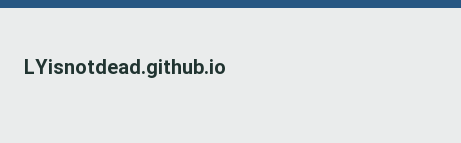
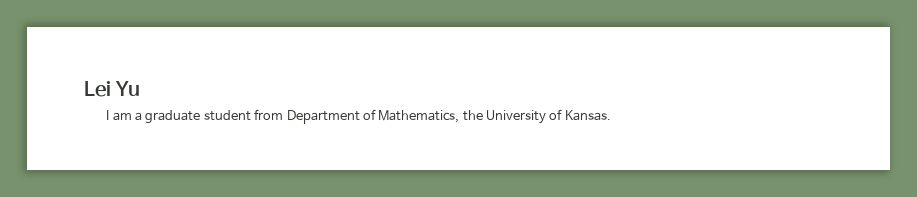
[24,59,226,78] LYisnotdead.github.io -> [84,81,141,97] [106,109,611,124] Lei Yu // I am a graduate student from Department of Mathematics, the University of Kansas.

